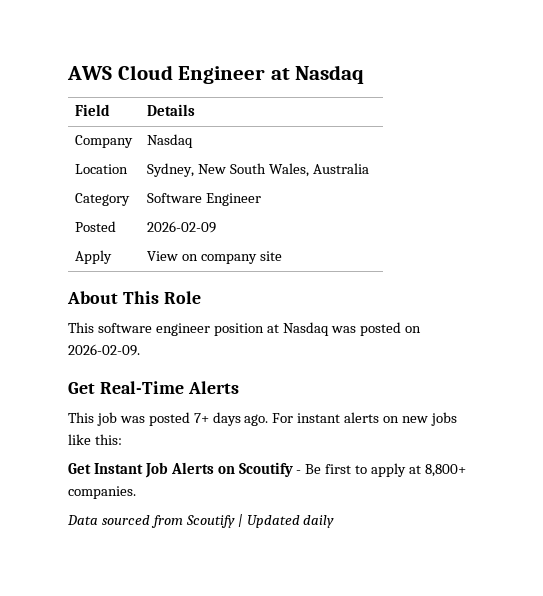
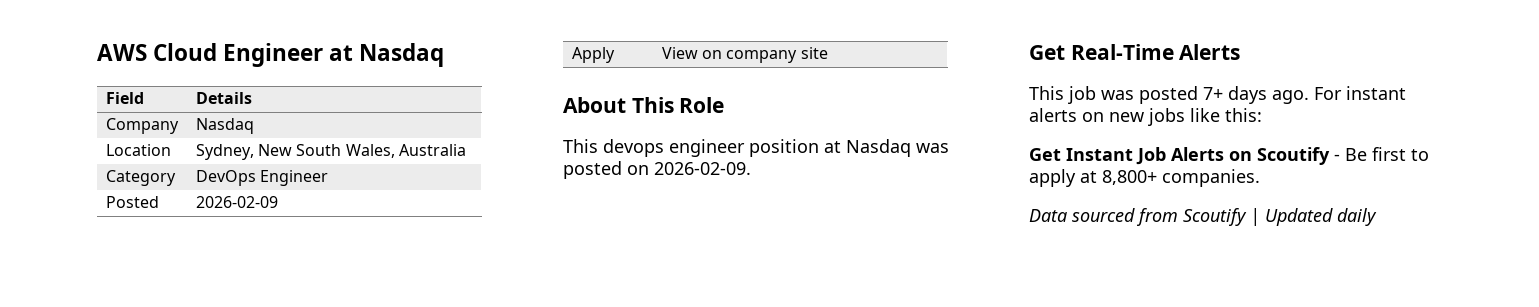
[147,193,203,203] Software -> [195,170,256,186] DevOps
[97,323,152,333] software -> [603,139,664,157] devops

